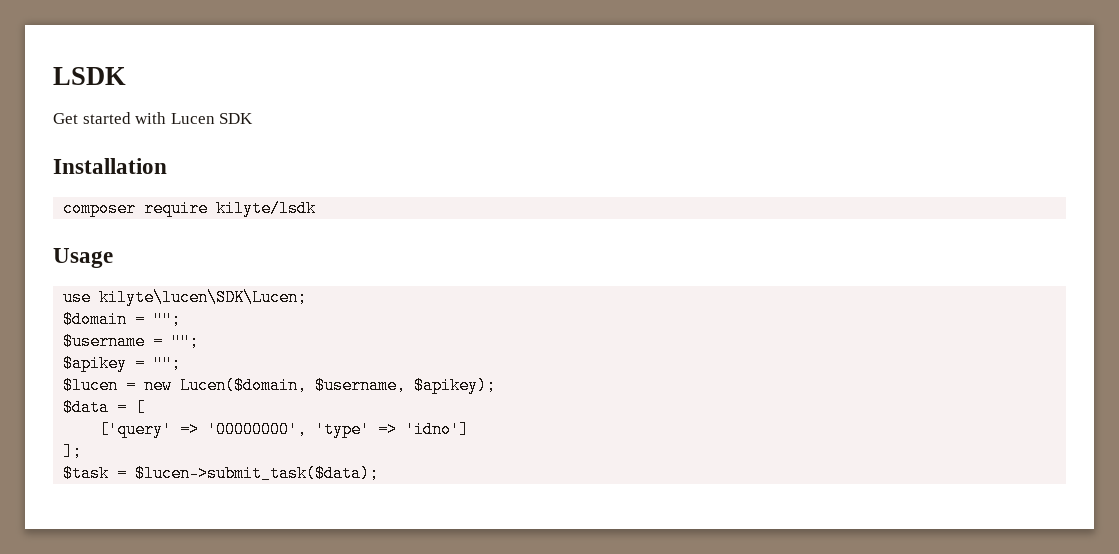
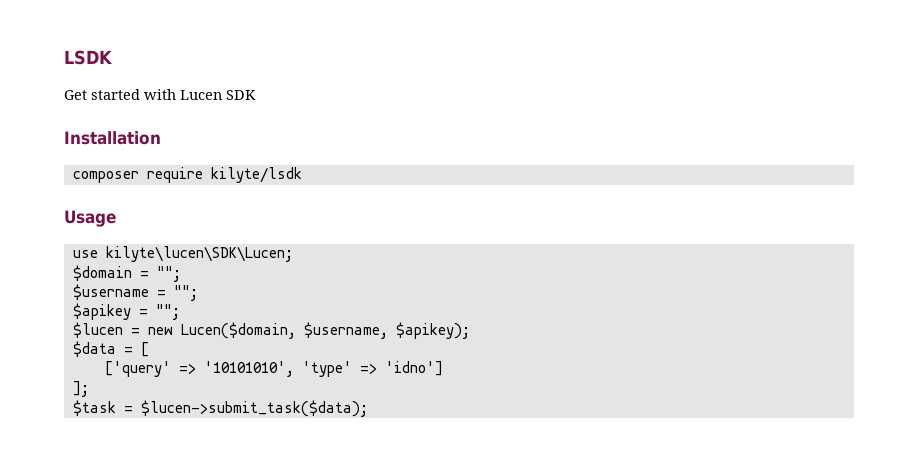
[207,421,308,438] '00000000', -> [203,361,294,377] '10101010',

